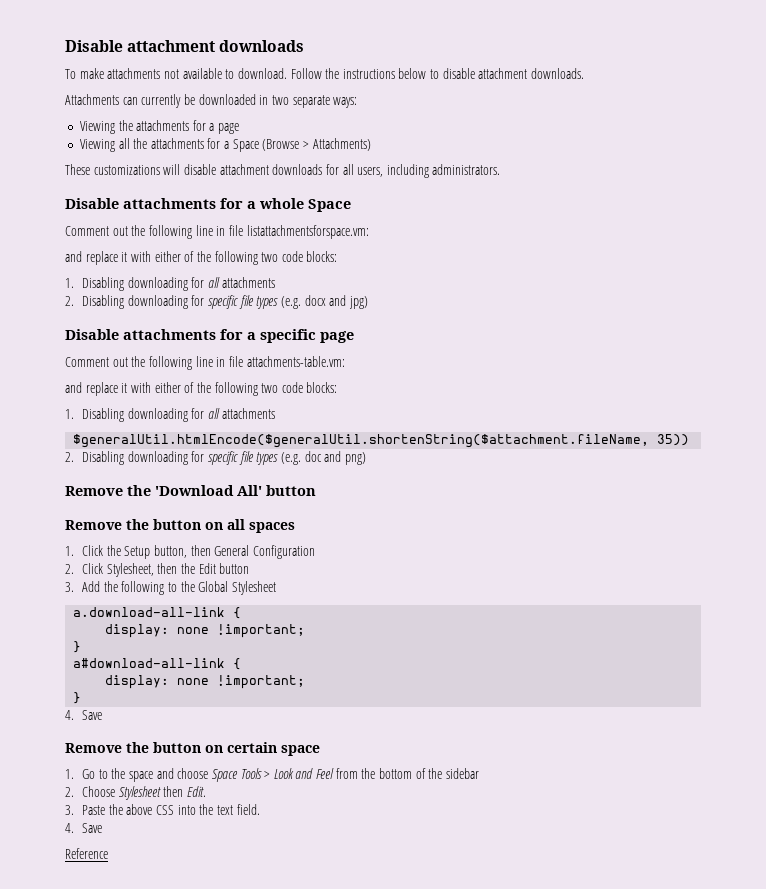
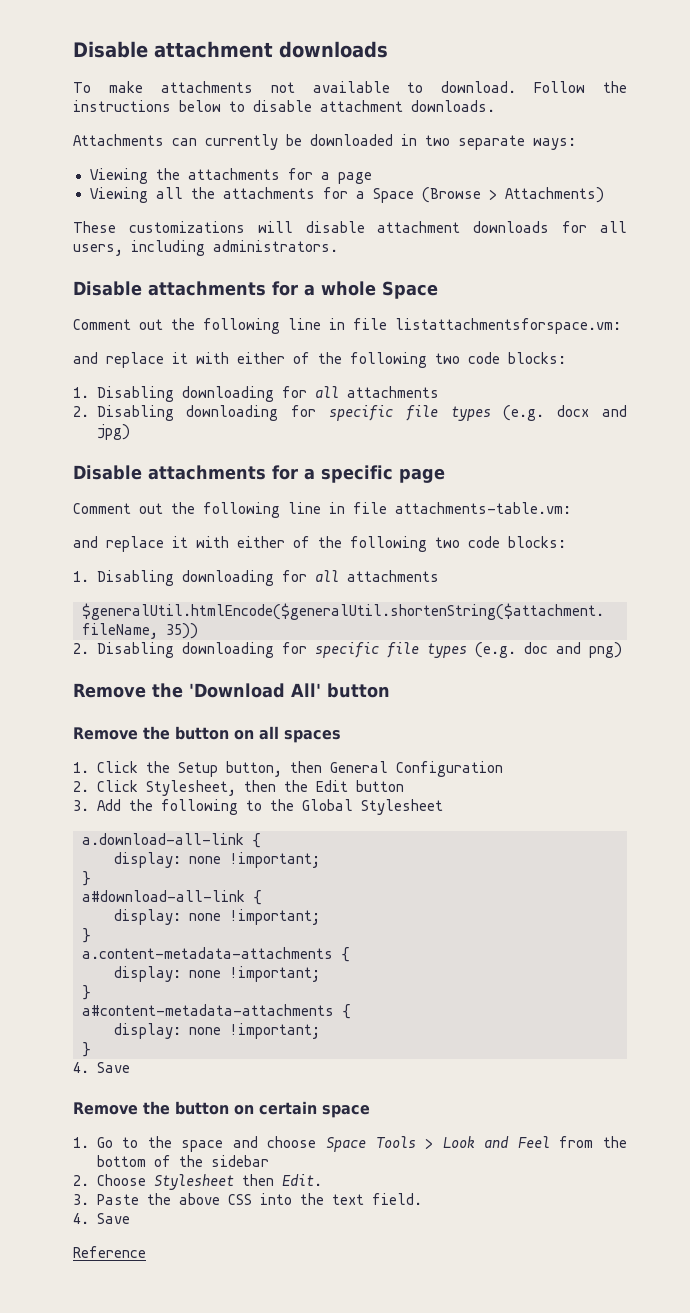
(82, 698) none -> [82,947,350,962] [114,966,320,982] [82,985,91,1000] [82,1004,351,1019] [114,1023,320,1039] [82,1042,91,1057] // a.content-metadata-attachments { // display: none !important; // } // a#content-metadata-attachments { // display: none !important; // }

